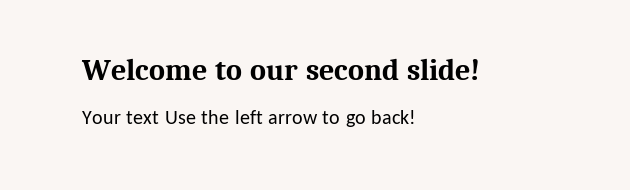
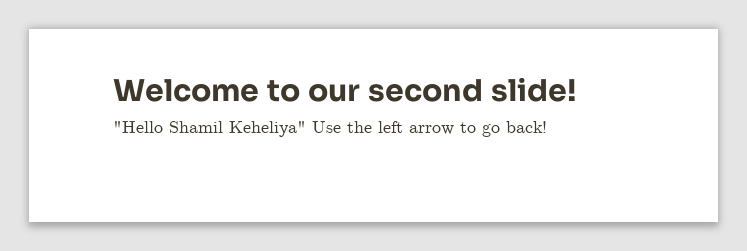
[82,111,160,124] Your text -> [113,121,306,137] "Hello Shamil Keheliya"

